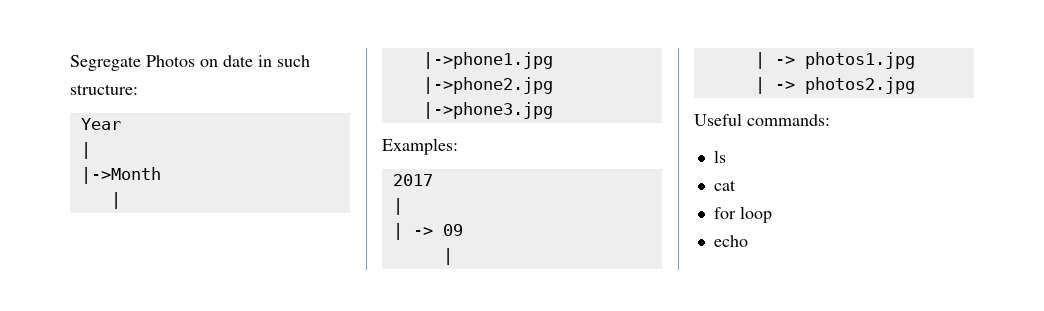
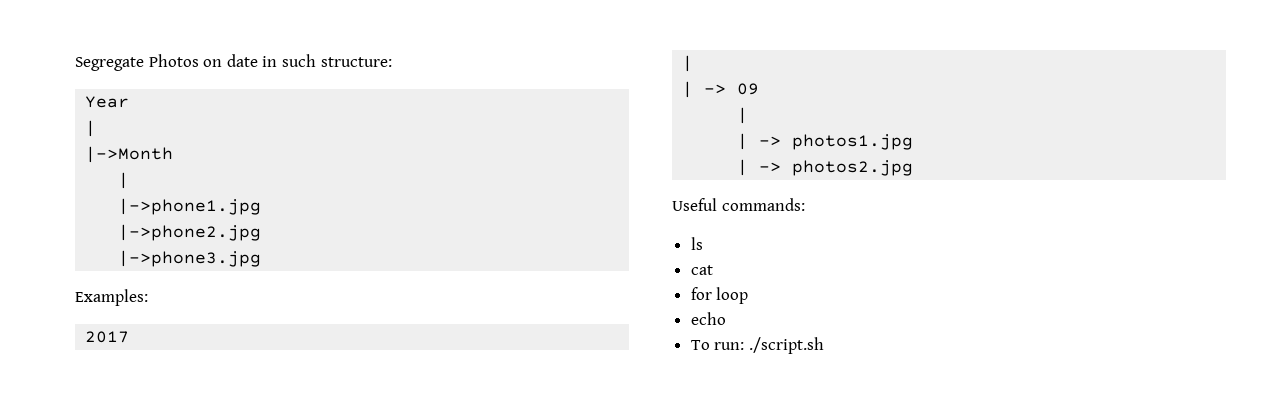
(748, 241) none -> [690,337,824,354] // To run: ./script.sh

